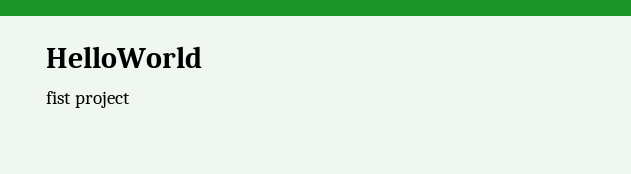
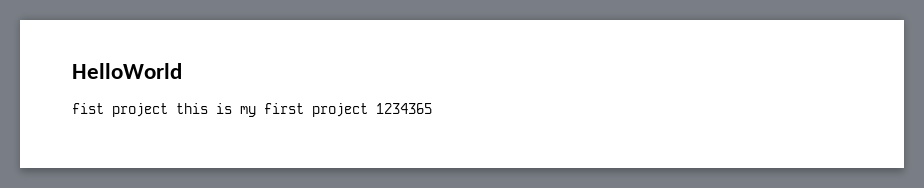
(131, 99) none -> [176,103,432,117] this is my first project 1234365

